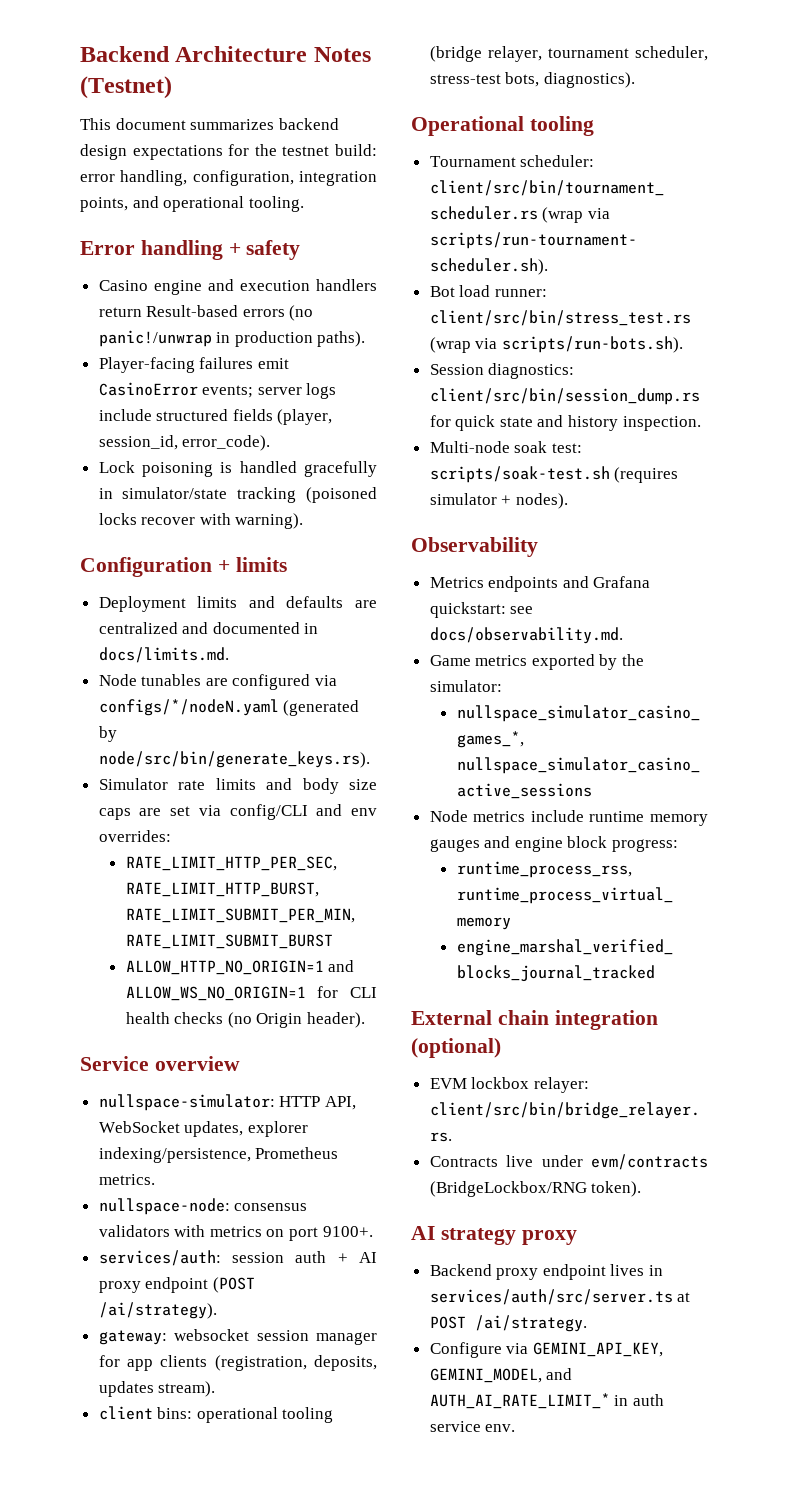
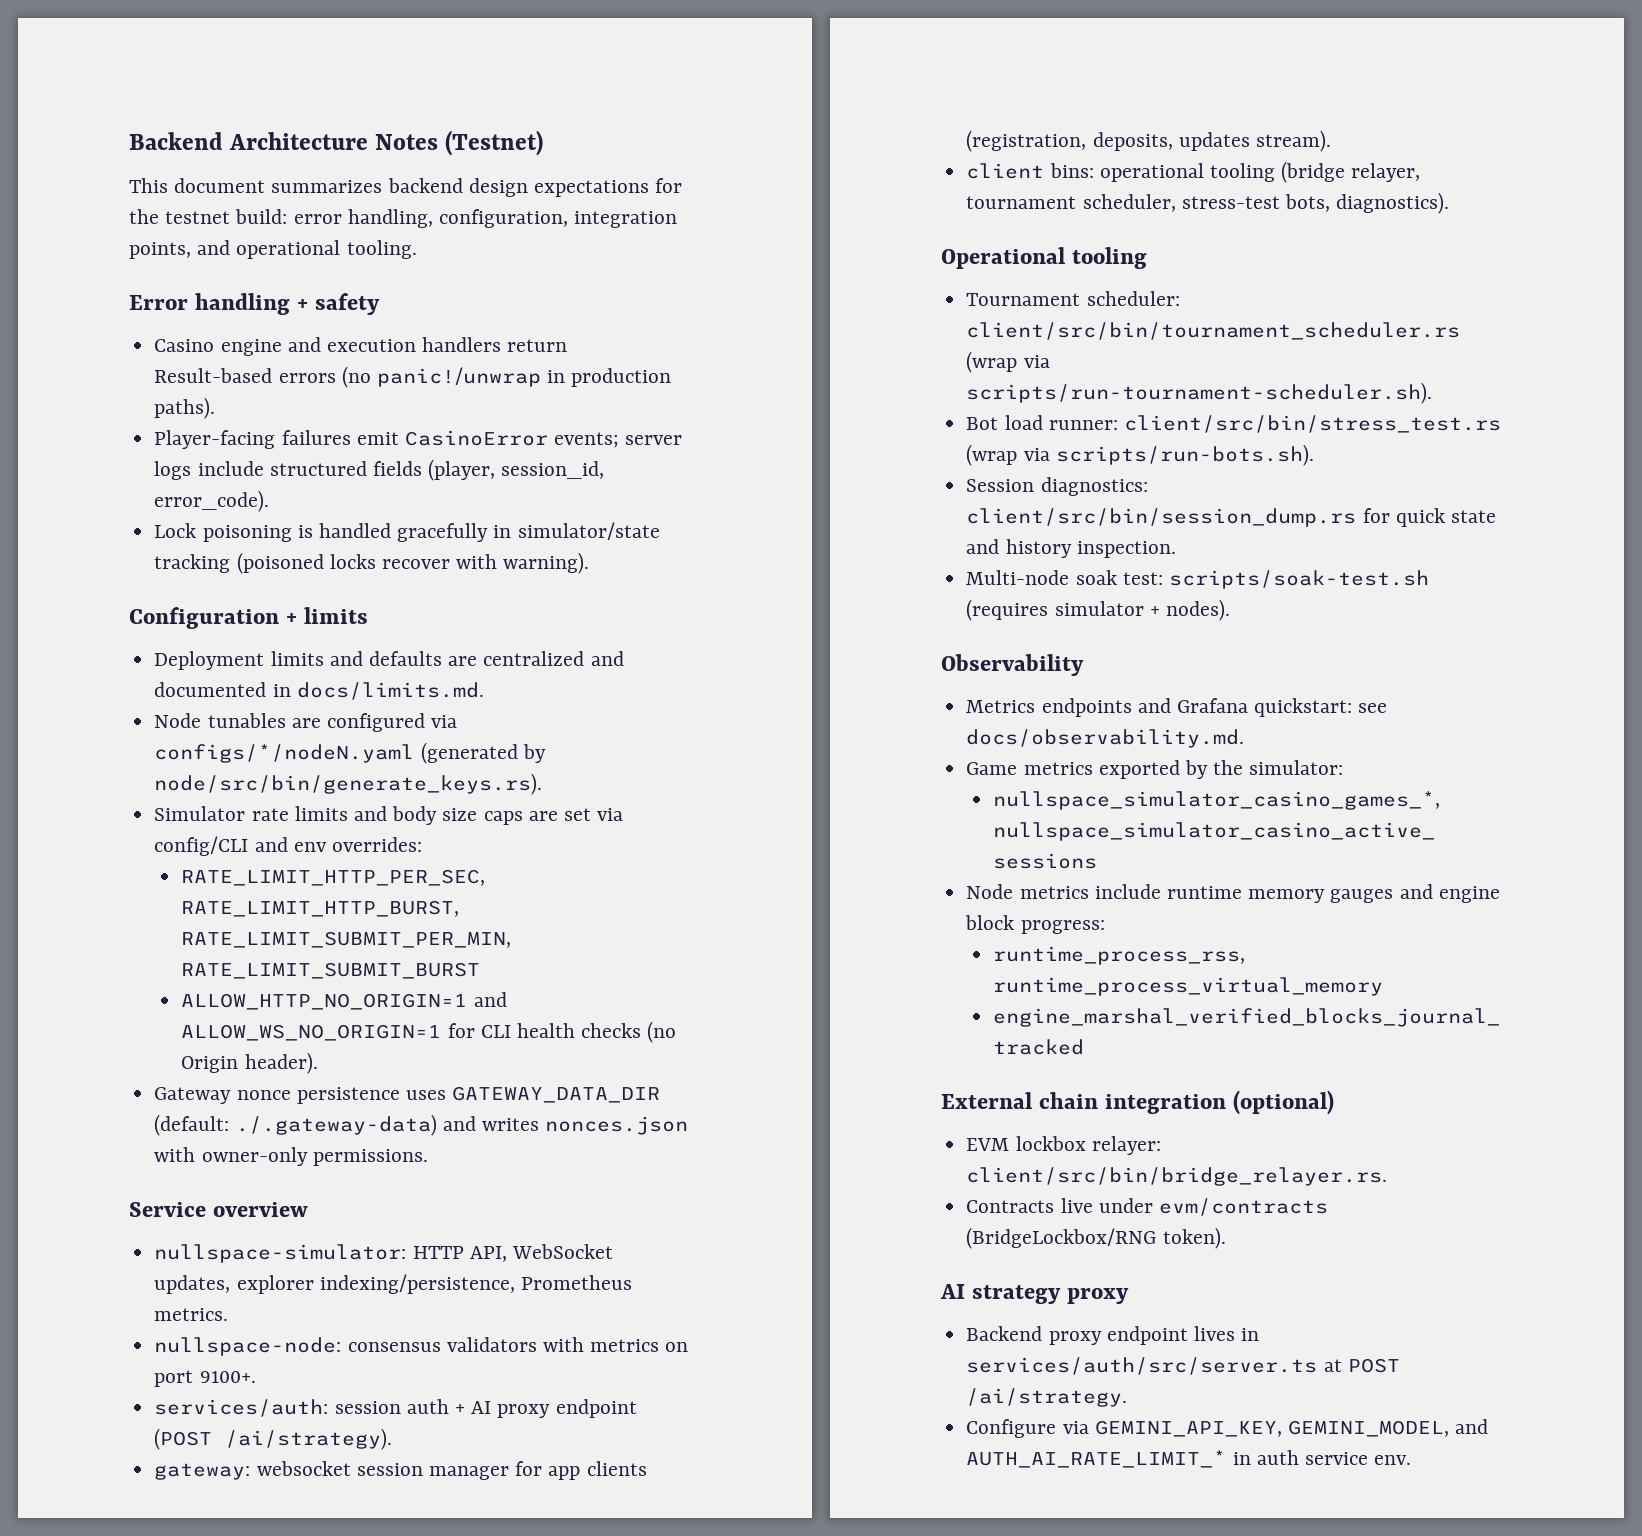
(365, 1020) none -> [154,1086,661,1104] [154,1114,689,1136] [154,1147,428,1166] // Gateway nonce persistence uses GATEWAY_DATA_DIR (default: ./.gateway-data) and writes nonces.json with owner-only permissions.

